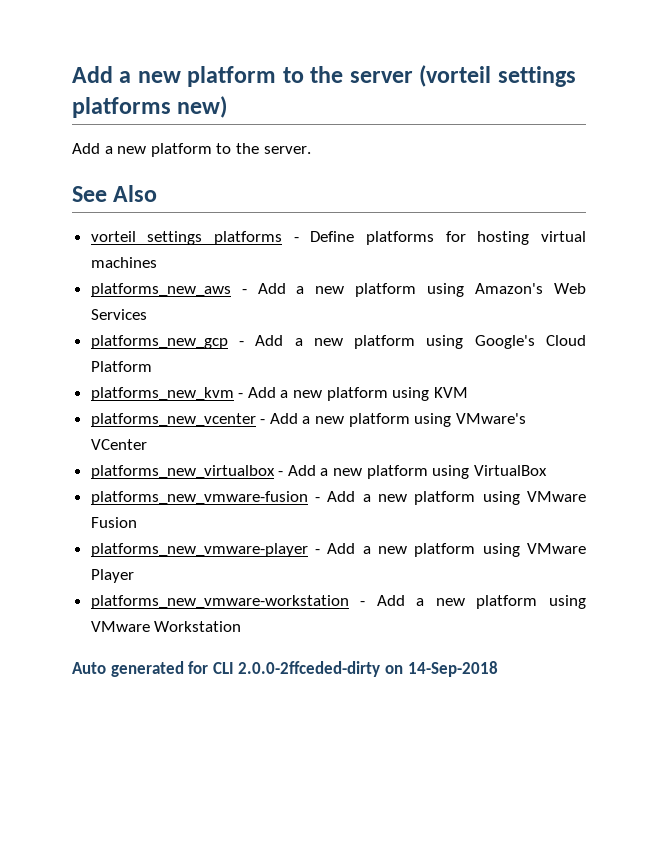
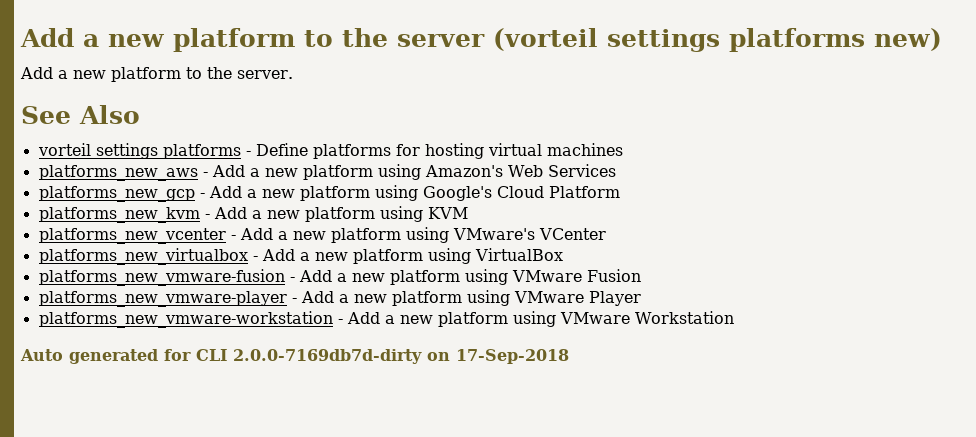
[238,661,498,677] 2.0.0-2ffceded-dirty on 14-Sep-2018 -> [233,349,569,364] 2.0.0-7169db7d-dirty on 17-Sep-2018

